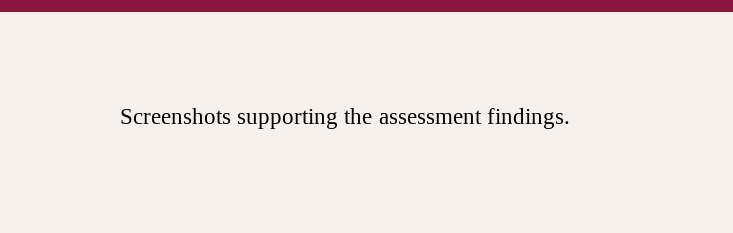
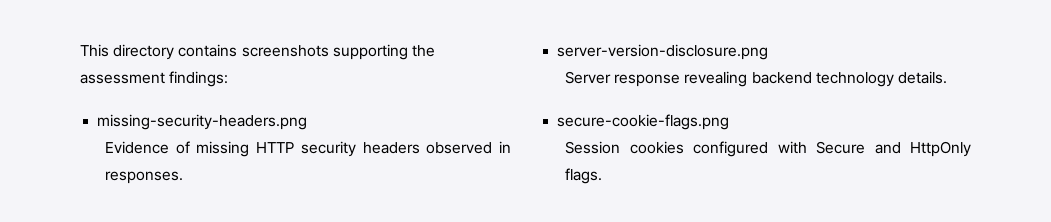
[120,108,570,129] Screenshots supporting the assessment findings. -> [80,44,435,60] [80,71,229,87] [97,114,308,130] [105,141,512,157] [105,171,184,184] [557,44,769,60] [565,71,947,87] [557,114,730,130] [565,141,971,157] [565,168,603,184] This directory contains screenshots supporting the assessment findings: // missing-security-headers.png // Evidence of missing HTTP security headers observed in responses. // server-version-disclosure.png // Server response revealing backend technology details. // secure-cookie-flags.png // Session cookies configured with Secure and HttpOnly flags.

